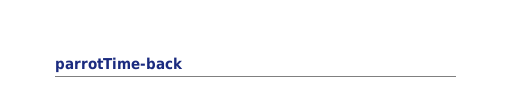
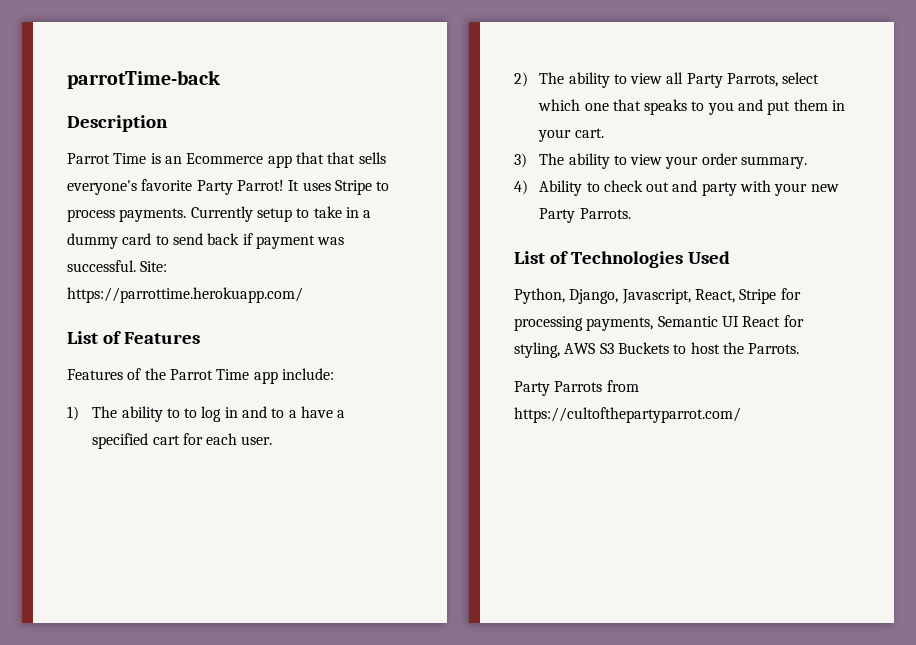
(183, 65) none -> [67,115,168,132] [67,152,386,168] [67,179,390,195] [67,206,372,222] [67,233,345,249] [67,260,168,272] [67,287,303,303] [67,331,200,344] [67,368,334,384] [67,406,346,422] [92,433,273,449] [514,72,820,88] [538,99,846,115] [538,128,604,142] [514,153,808,169] [514,180,839,196] [539,208,631,223] [514,251,730,268] [514,288,801,304] [514,315,804,331] [514,342,800,358] [514,380,639,396] [514,407,741,423] // Description // Parrot Time is an Ecommerce app that that sells everyone's favorite Party Parrot! It uses Stripe to process payments. Currently setup to take in a dummy card to send back if payment was successful. Site: https://parrottime.herokuapp.com/ // List of Features // Features of the Parrot Time app include: // 1) The ability to to log in and to a have a specified cart for each user. // 2) The ability to view all Party Parrots, select which one that speaks to you and put them in your cart. // 3) The ability to view your order summary. // 4) Ability to check out and party with your new Party Parrots. // List of Technologies Used // Python, Django, Javascript, React, Stripe for processing payments, Semantic UI React for styling, AWS S3 Buckets to host the Parrots. // Party Parrots from https://cultofthepartyparrot.com/

